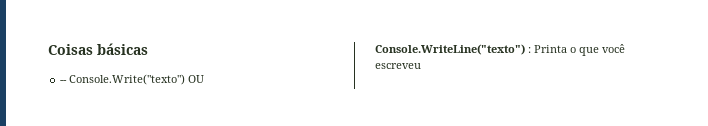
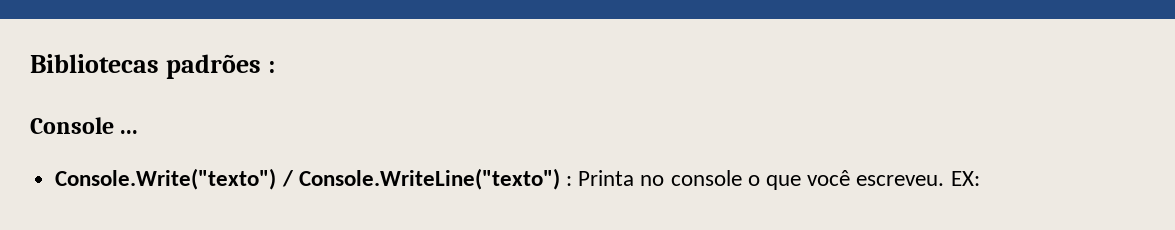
[48,43,148,55] [60,74,205,85] Coisas básicas // -- Console.Write("texto") OU -> [30,54,275,79] [30,117,139,134] [55,168,294,190] Bibliotecas padrões : // Console ... // Console.Write("texto") /
(568, 49) none -> [640,170,742,186] no console
[375,63,422,69] escreveu -> [856,171,980,186] escreveu. EX:

